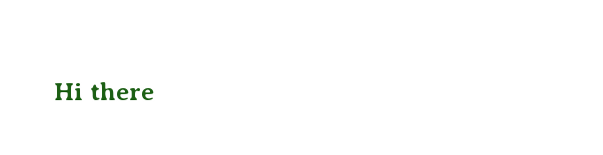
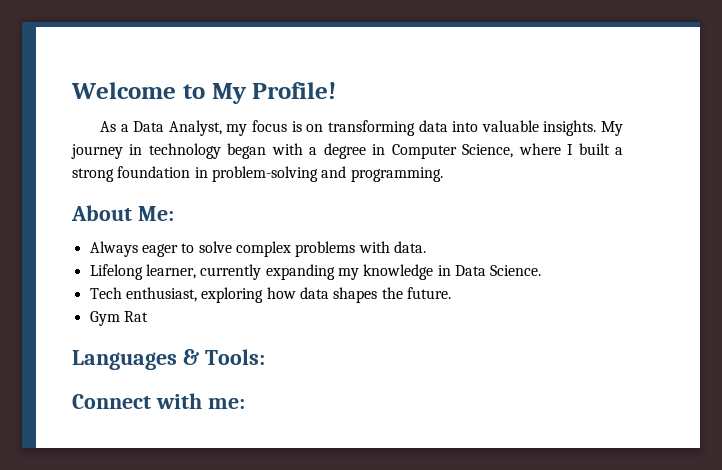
[54,82,155,101] Hi there -> [71,82,337,104] [99,120,624,136] [71,143,623,159] [72,166,443,182] [71,205,174,221] [89,241,426,257] [89,264,542,280] [89,287,451,303] [89,311,148,326] [72,349,265,370] [72,393,245,409] Welcome to My Profile! // As a Data Analyst, my focus is on transforming data into valuable insights. My journey in technology began with a degree in Computer Science, where I built a strong foundation in problem-solving and programming. // About Me: // Always eager to solve complex problems with data. // Lifelong learner, currently expanding my knowledge in Data Science. // Tech enthusiast, exploring how data shapes the future. // Gym Rat // Languages & Tools: // Connect with me:

